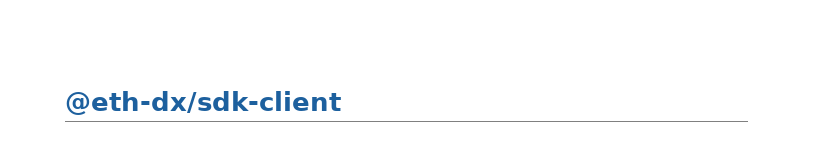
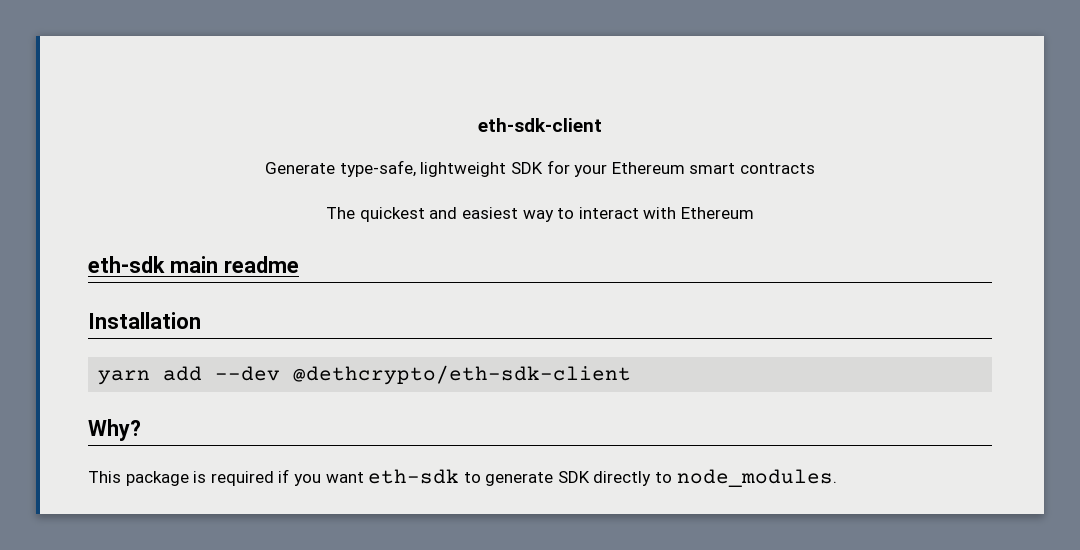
[65,91,341,115] @eth-dx/sdk-client -> [478,118,602,132] [265,160,815,177] [326,207,754,222] [88,256,299,273] [88,312,201,329] [98,365,632,385] [88,419,141,441] [88,469,837,487] eth-sdk-client // Generate type-safe, lightweight SDK for your Ethereum smart contracts // The quickest and easiest way to interact with Ethereum // eth-sdk main readme // Installation // yarn add --dev @dethcrypto/eth-sdk-client // Why? // This package is required if you want eth-sdk to generate SDK directly to node_modules.

